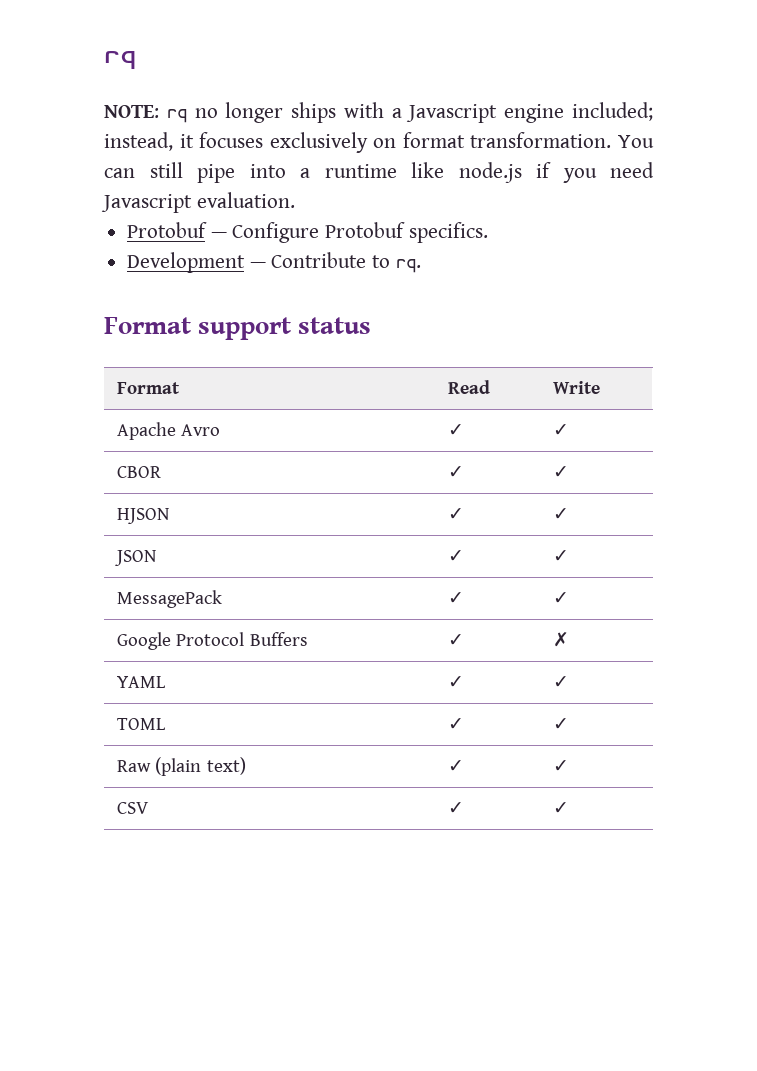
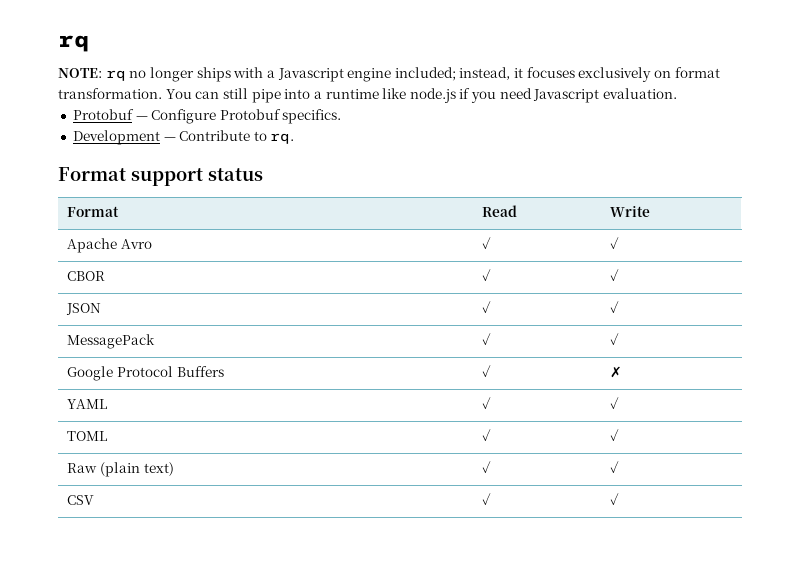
[117,508,170,524] [448,508,465,520] [553,508,570,520] // HJSON | ✓ | ✓ -> (620, 275) none

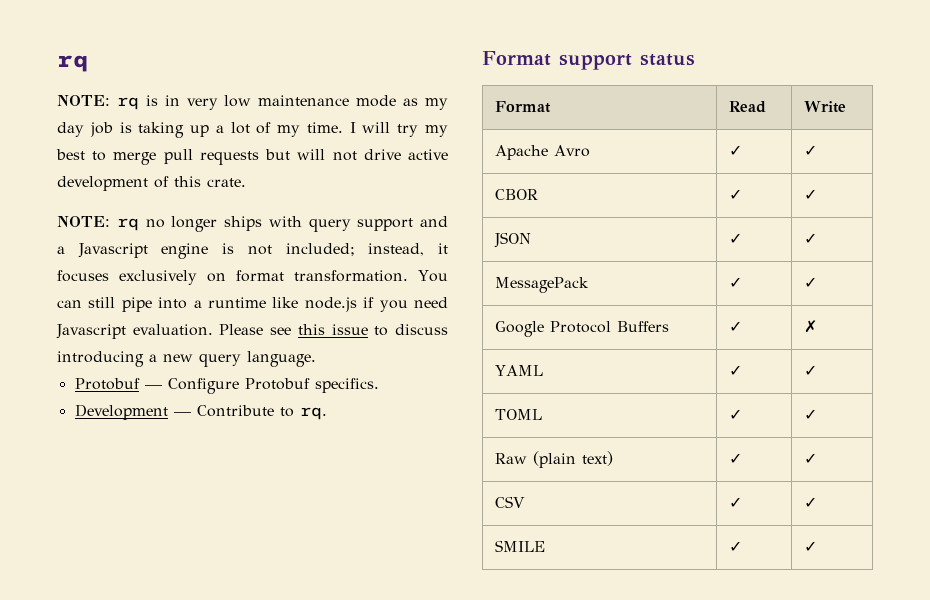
[58,35,90,52] rq -> [57,55,89,72] [57,95,449,110] [57,122,448,138] [56,149,449,165] [57,176,246,191] rq // NOTE: rq is in very low maintenance mode as my day job is taking up a lot of my time. I will try my best to merge pull requests but will not drive active development of this crate.
(264, 72) none -> [308,216,448,232] query support and
(392, 75) none -> [222,243,272,255] is not
(678, 93) none -> [219,324,449,336] [57,351,316,367] Please see this issue to discuss introducing a new query language.
(620, 499) none -> [494,540,545,552] [728,541,742,552] [803,541,817,552] // SMILE | ✓ | ✓

